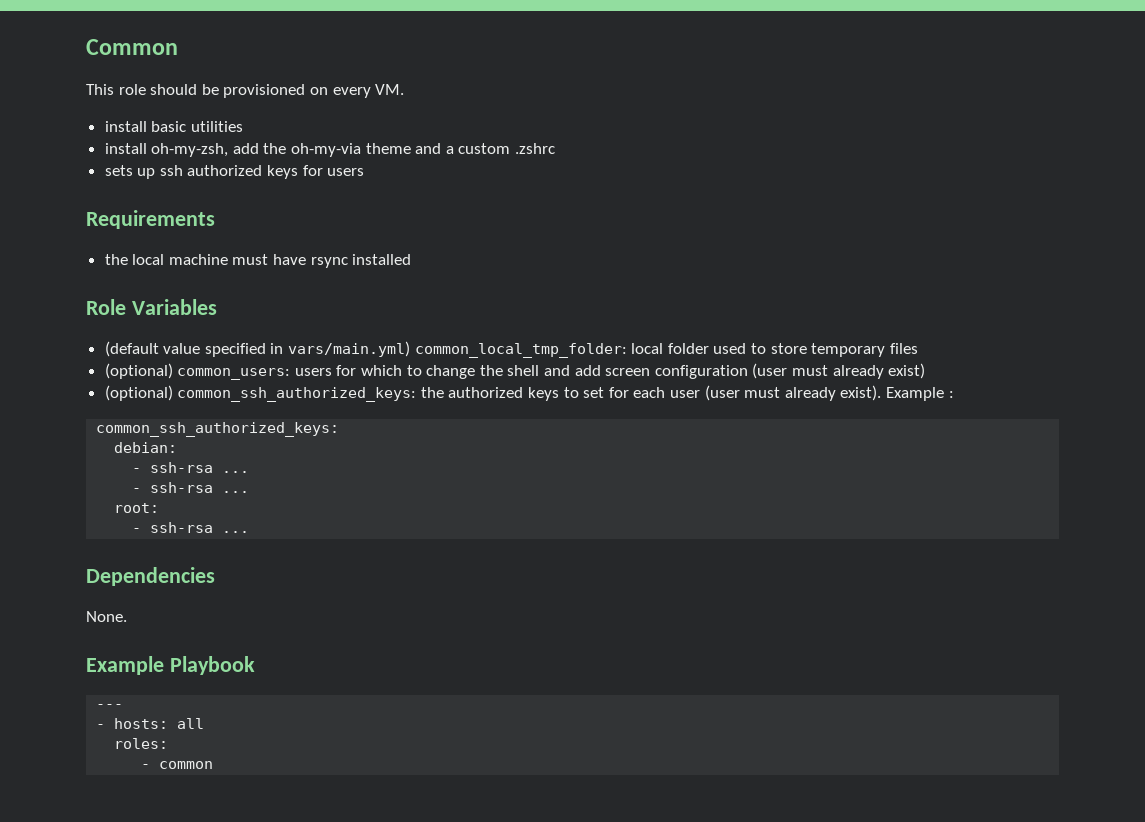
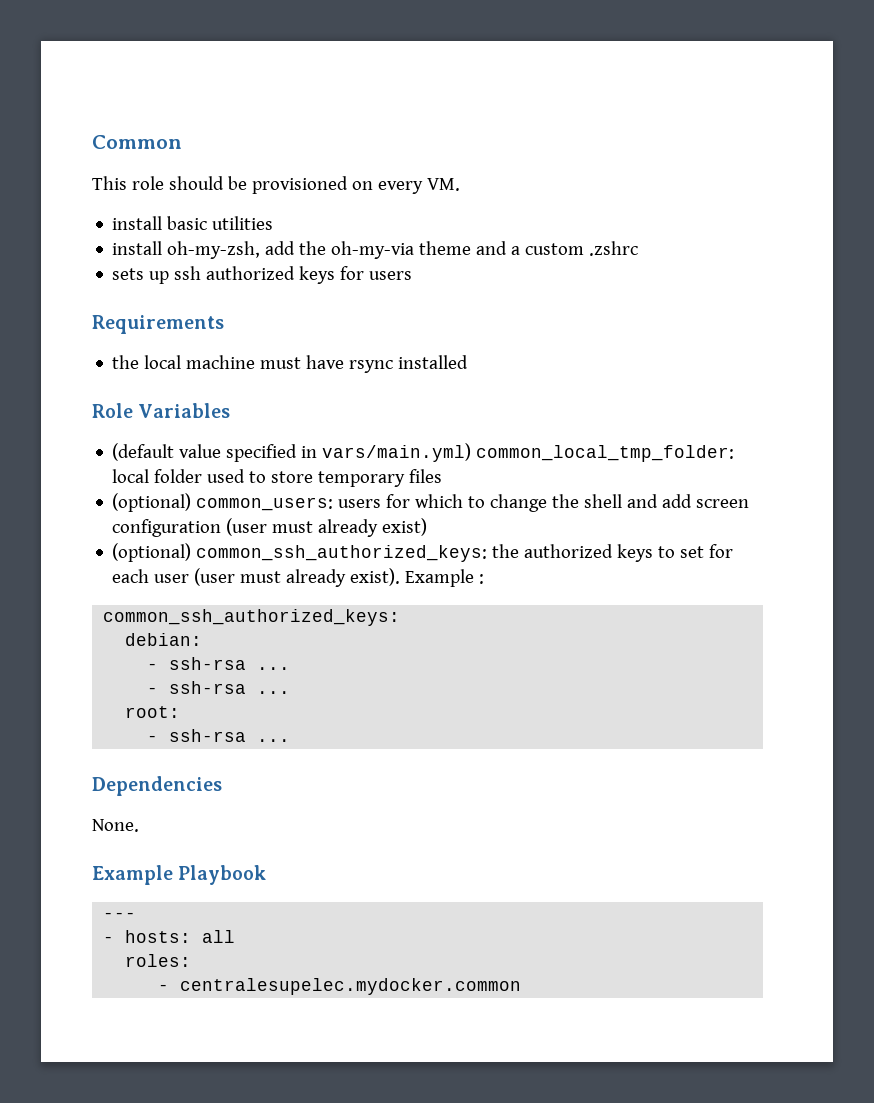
[159,761,214,769] common -> [180,978,522,995] centralesupelec.mydocker.common

